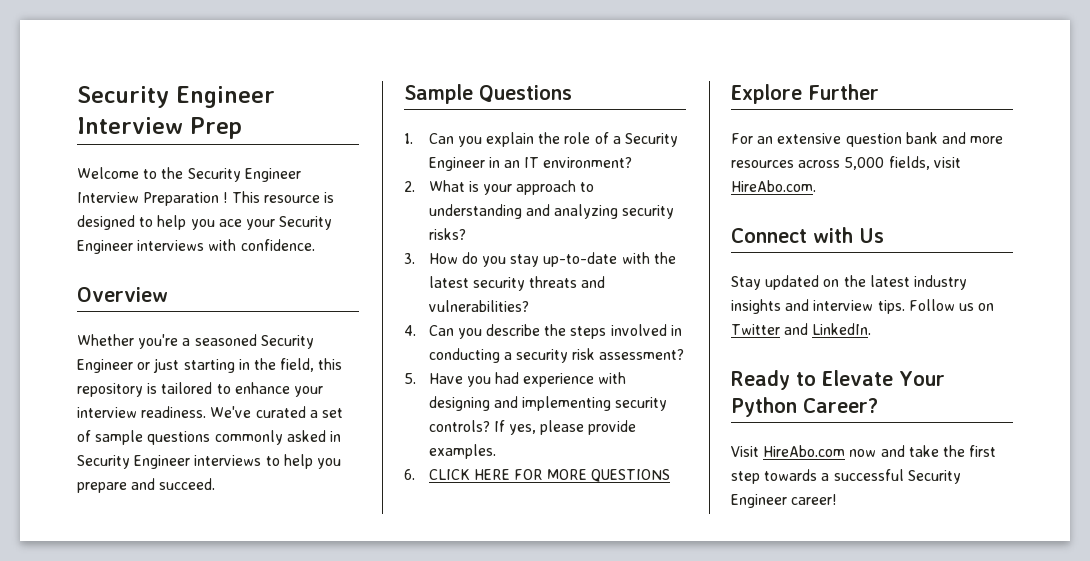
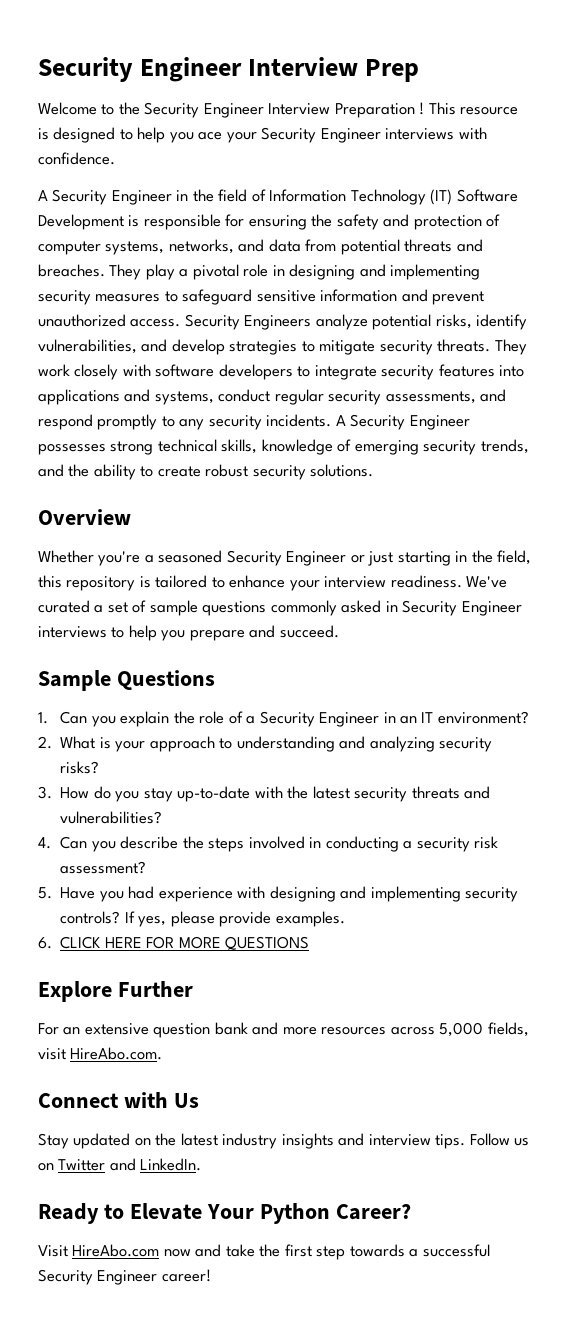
(315, 245) none -> [38,189,518,205] [38,214,501,230] [38,239,483,255] [38,264,481,280] [38,289,485,305] [38,314,528,330] [38,339,527,355] [38,364,525,380] [38,389,507,405] [38,414,470,430] [38,439,529,455] [38,464,374,480] // A Security Engineer in the field of Information Technology (IT) Software Development is responsible for ensuring the safety and protection of computer systems, networks, and data from potential threats and breaches. They play a pivotal role in designing and implementing security measures to safeguard sensitive information and prevent unauthorized access. Security Engineers analyze potential risks, identify vulnerabilities, and develop strategies to mitigate security threats. They work closely with software developers to integrate security features into applications and systems, conduct regular security assessments, and respond promptly to any security incidents. A Security Engineer possesses strong technical skills, knowledge of emerging security trends, and the ability to create robust security solutions.

